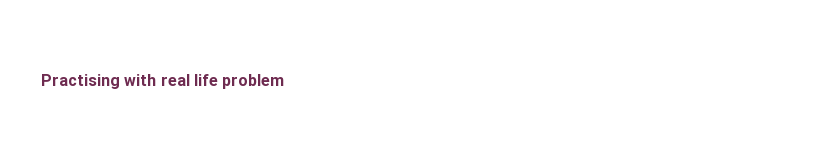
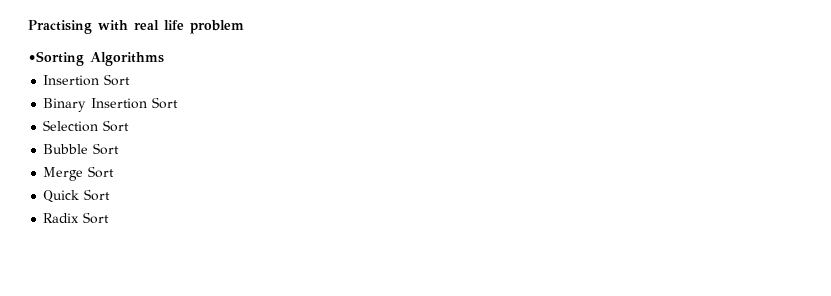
(285, 81) none -> [28,51,164,66] [43,74,131,86] [43,97,179,112] [43,120,130,132] [43,143,120,155] [43,166,115,181] [43,189,111,203] [43,212,110,224] // •Sorting Algorithms // Insertion Sort // Binary Insertion Sort // Selection Sort // Bubble Sort // Merge Sort // Quick Sort // Radix Sort

